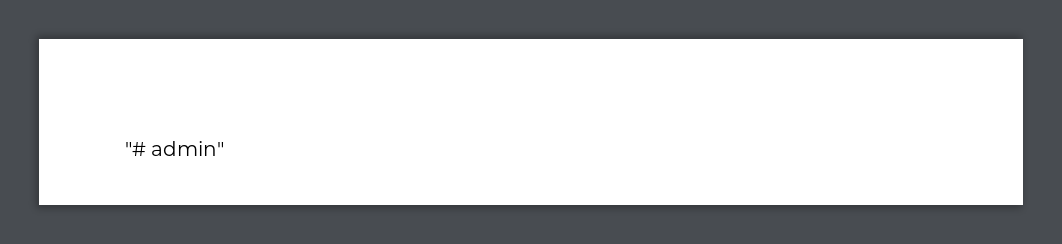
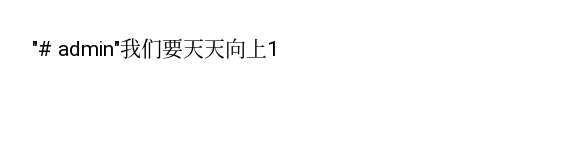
(225, 148) none -> [120,38,279,60] 我们要天天向上1

